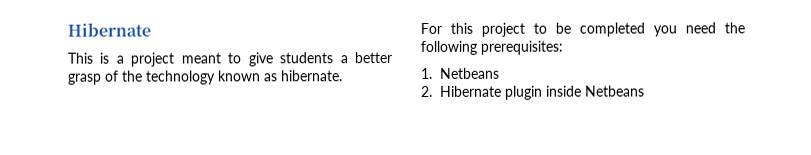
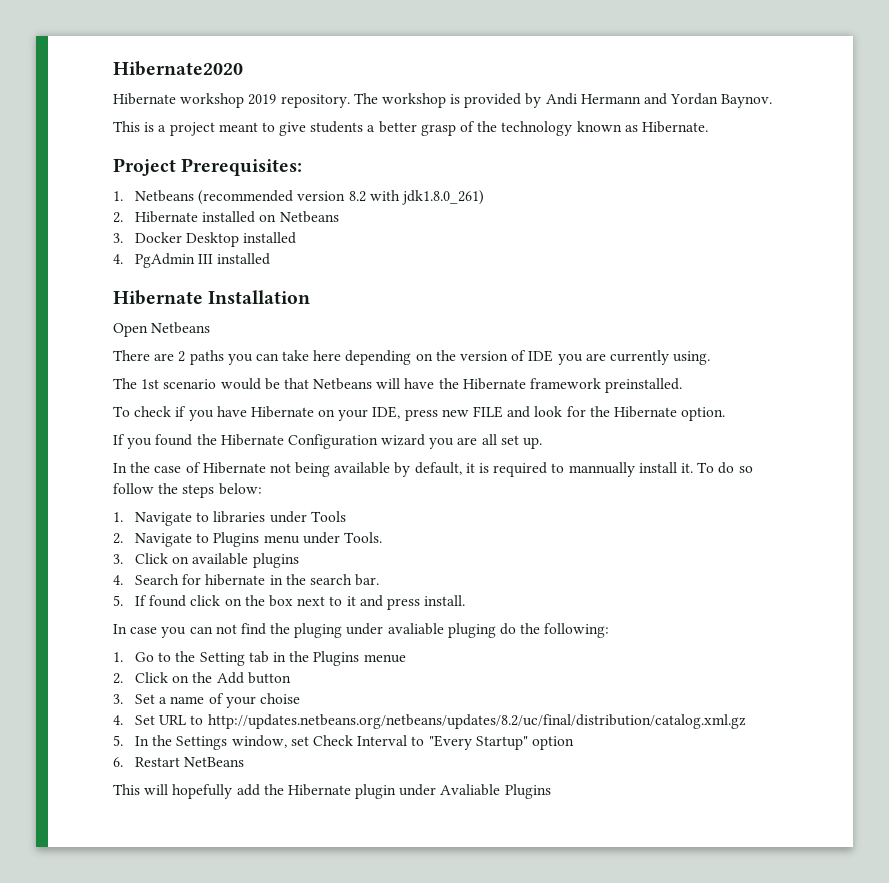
[67,22,151,37] Hibernate -> [113,61,243,76] [113,93,773,108] Hibernate2020 // Hibernate workshop 2019 repository. The workshop is provided by Andi Hermann and Yordan Baynov.
[280,70,343,82] [420,22,745,37] [420,40,563,55] [420,67,500,79] [421,85,645,100] hibernate. // For this project to be completed you need the following prerequisites: // 1. Netbeans // 2. Hibernate plugin inside Netbeans -> [641,121,708,133] [113,158,303,176] [113,190,485,205] [113,211,339,223] [113,232,297,247] [113,253,271,268] [113,290,311,305] [113,322,211,337] [113,350,711,365] [113,378,683,393] [113,406,726,421] [113,434,543,449] [113,462,753,477] [113,483,262,498] [113,511,346,526] [113,532,383,547] [113,553,299,568] [113,574,380,586] [113,595,466,610] [113,623,610,638] [113,651,406,666] [113,672,291,684] [113,693,301,708] [113,714,746,729] [113,735,574,750] [113,757,245,767] [113,784,551,799] Hibernate. // Project Prerequisites: // 1. Netbeans (recommended version 8.2 with jdk1.8.0_261) // 2. Hibernate installed on Netbeans // 3. Docker Desktop installed // 4. PgAdmin III installed // Hibernate Installation // Open Netbeans // There are 2 paths you can take here depending on the version of IDE you are currently using. // The 1st scenario would be that Netbeans will have the Hibernate framework preinstalled. // To check if you have Hibernate on your IDE, press new FILE and look for the Hibernate option. // If you found the Hibernate Configuration wizard you are all set up. // In the case of Hibernate not being available by default, it is required to mannually install it. To do so follow the steps below: // 1. Navigate to libraries under Tools // 2. Navigate to Plugins menu under Tools. // 3. Click on available plugins // 4. Search for hibernate in the search bar. // 5. If found click on the box next to it and press install. // In case you can not find the pluging under avaliable pluging do the following: // 1. Go to the Setting tab in the Plugins menue // 2. Click on the Add button // 3. Set a name of your choise // 4. Set URL to http://updates.netbeans.org/netbeans/updates/8.2/uc/final/distribution/catalog.xml.gz // 5. In the Settings window, set Check Interval to "Every Startup" option // 6. Restart NetBeans // This will hopefully add the Hibernate plugin under Avaliable Plugins

